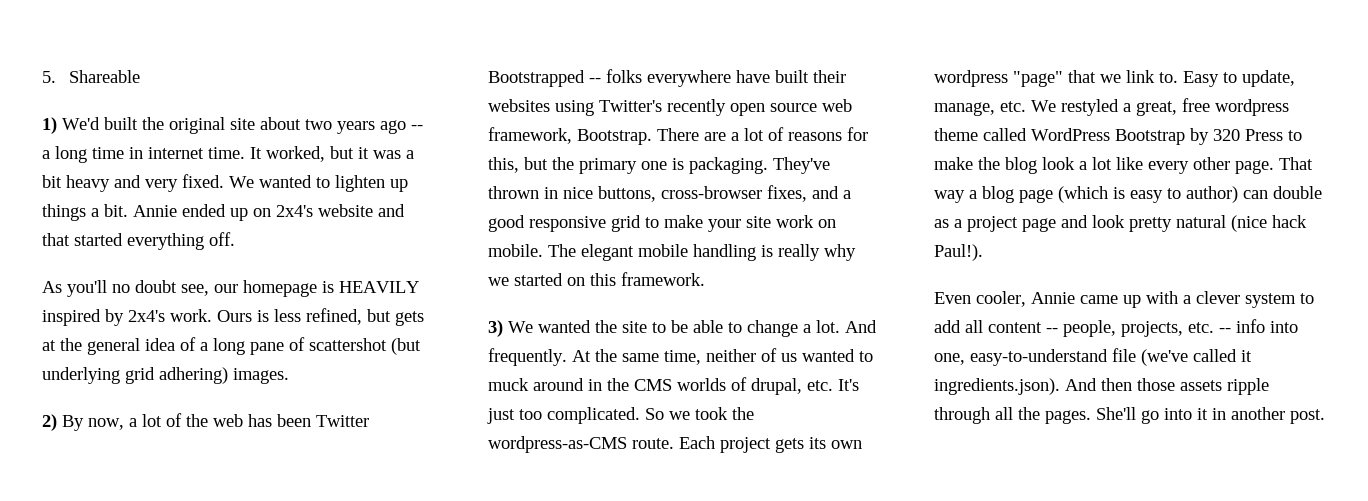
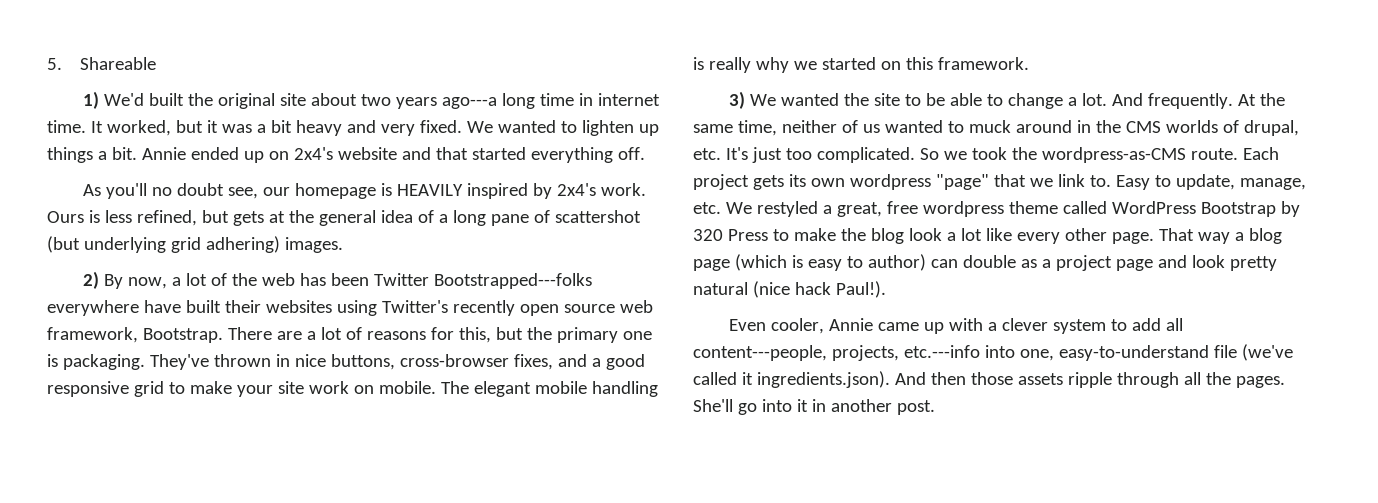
[380,120,423,134] [42,150,50,159] ago -- a -> [442,97,498,109] ago---a
[488,69,642,87] Bootstrapped -- folks -> [434,273,593,289] Bootstrapped---folks
[988,319,1265,337] content -- people, projects, etc. -- info -> [693,345,980,361] content---people, projects, etc.---info

